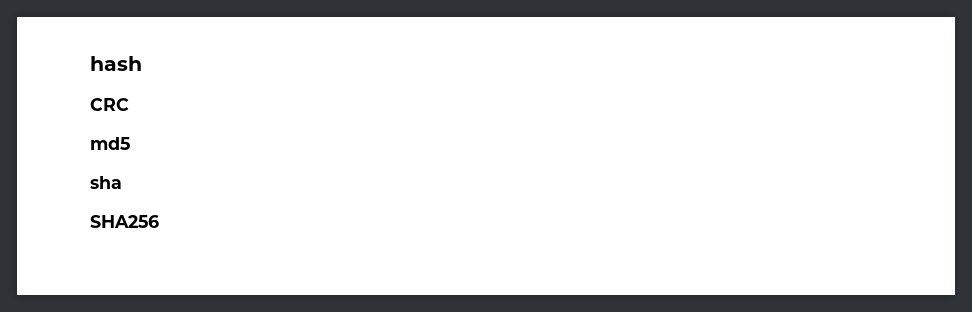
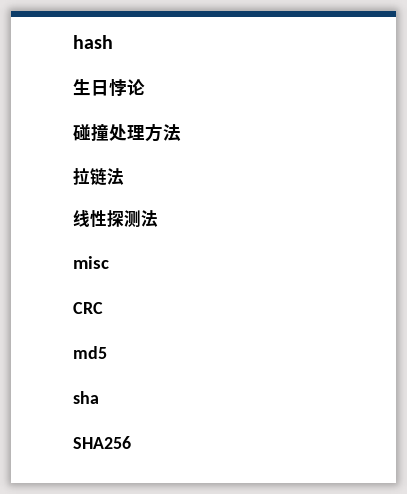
(142, 63) none -> [73,79,145,96] [73,123,181,142] [73,167,124,186] [73,210,158,227] [73,256,109,269] // 生日悖论 // 碰撞处理方法 // 拉链法 // 线性探测法 // misc

